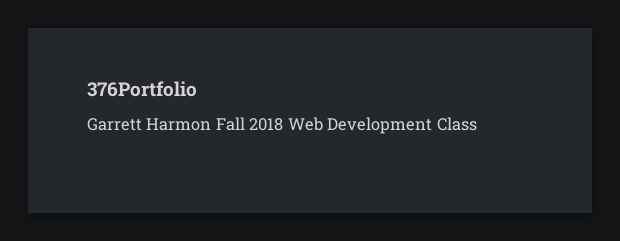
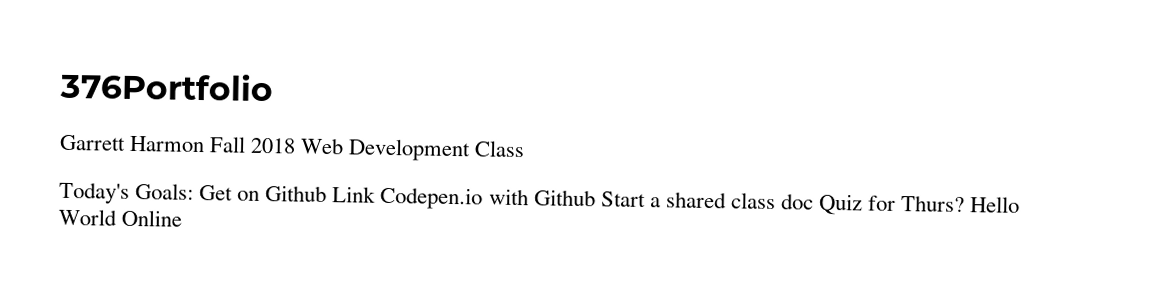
(477, 124) none -> [59,181,1021,216] [58,208,183,227] // Today's Goals: Get on Github Link Codepen.io with Github Start a shared class doc Quiz for Thurs? Hello World Online

